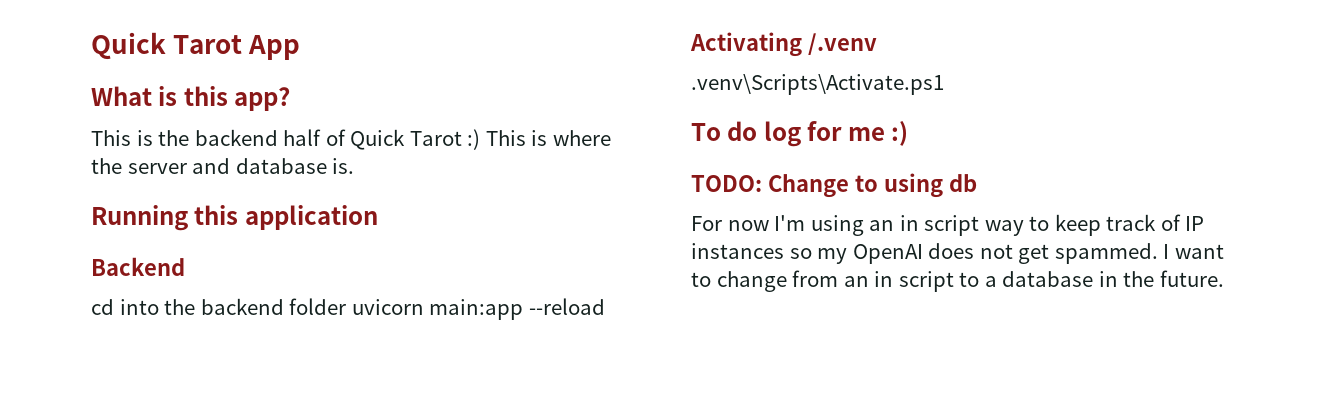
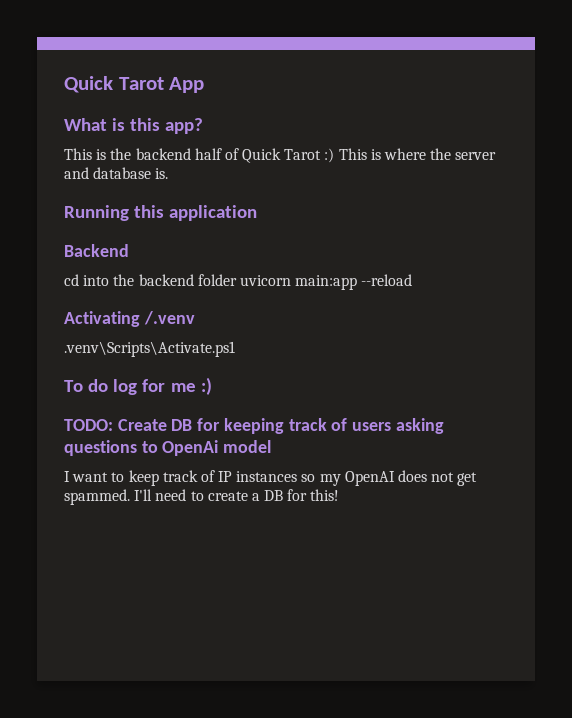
[767,173,977,198] [691,215,1024,236] Change to using db // For now I'm using an in script way -> [117,418,444,434] [64,440,272,456] [64,471,109,482] Create DB for keeping track of users asking questions to OpenAi model // I want
[1163,244,1224,259] [691,270,1224,292] I want to change from an in script to a database in the future. -> [134,489,340,501] I'll need to create a DB for this!

